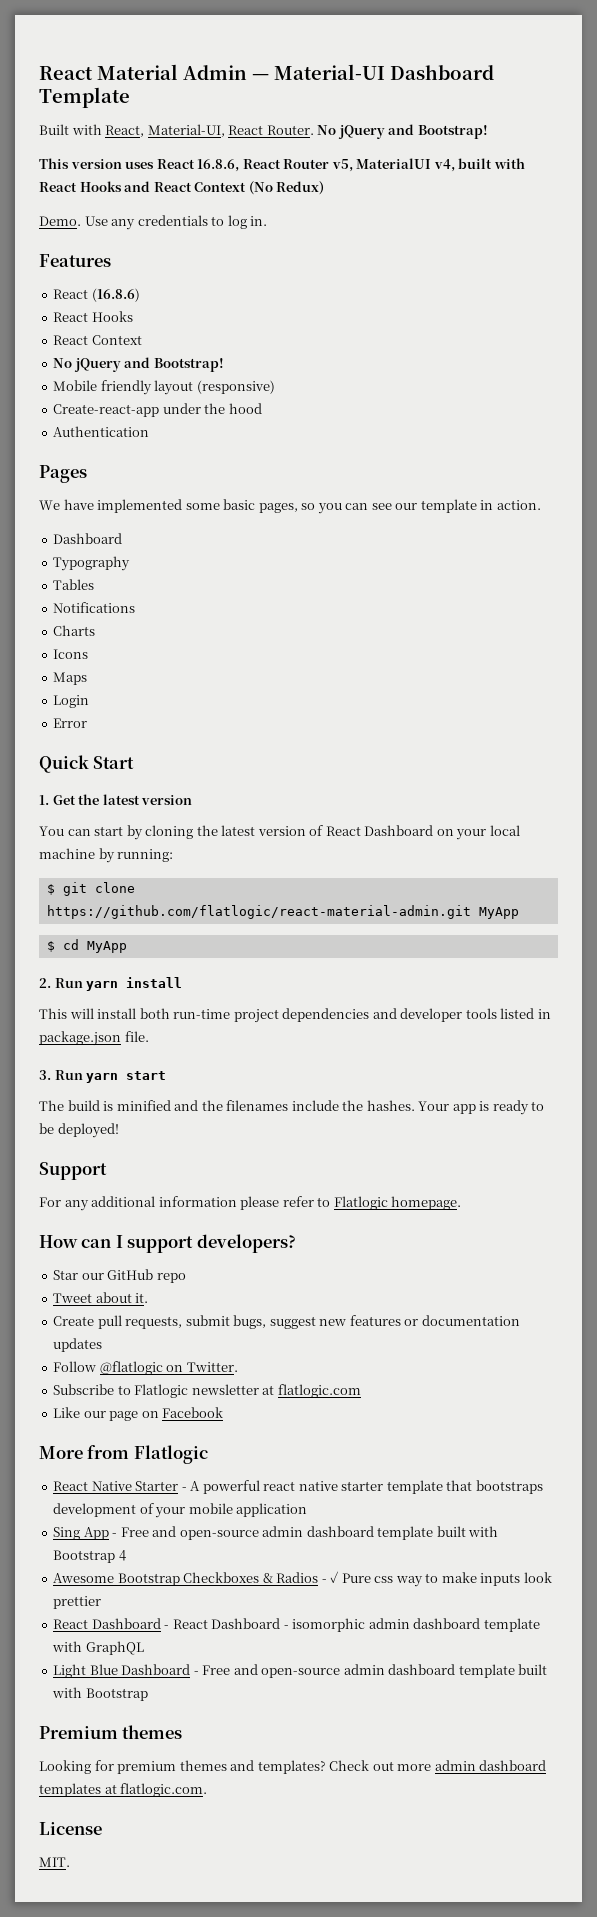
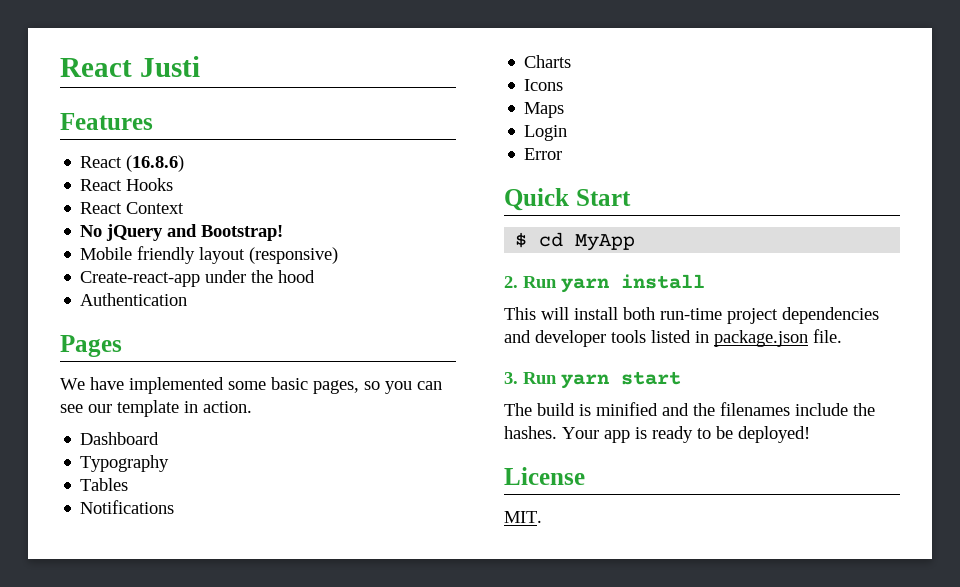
[39,64,494,80] [39,87,130,108] [39,124,488,139] [39,158,525,172] [39,181,325,195] [39,215,268,230] React Material Admin — Material-UI Dashboard Template // Built with React, Material-UI, React Router. No jQuery and Bootstrap! // This version uses React 16.8.6, React Router v5, MaterialUI v4, built with React Hooks and React Context (No Redux) // Demo. Use any credentials to log in. -> [60,56,200,77] React Justi
[39,794,193,805] [39,825,520,840] [39,848,174,863] [46,882,135,896] [46,905,519,919] // 1. Get the latest version // You can start by cloning the latest version of React Dashboard on your local machine by running: // $ git clone https://github.com/flatlogic/react-material-admin.git MyApp -> (631, 197) none
[39,1162,107,1180] [39,1196,462,1211] [39,1234,296,1253] [53,1269,186,1283] [53,1292,149,1303] [53,1315,520,1329] [53,1338,103,1352] [53,1361,238,1375] [53,1384,361,1398] [53,1407,224,1421] [39,1445,208,1464] [53,1480,543,1494] [53,1503,308,1518] [53,1526,499,1540] [53,1550,126,1563] [53,1571,552,1587] [53,1596,102,1609] [53,1618,540,1632] [52,1641,144,1655] [53,1664,548,1678] [52,1687,148,1701] [39,1725,183,1739] [39,1760,547,1774] [39,1783,208,1797] // Support // For any additional information please refer to Flatlogic homepage. // How can I support developers? // Star our GitHub repo // Tweet about it. // Create pull requests, submit bugs, suggest new features or documentation updates // Follow @flatlogic on Twitter. // Subscribe to Flatlogic newsletter at flatlogic.com // Like our page on Facebook // More from Flatlogic // React Native Starter - A powerful react native starter template that bootstraps development of your mobile application // Sing App - Free and open-source admin dashboard template built with Bootstrap 4 // Awesome Bootstrap Checkboxes & Radios - ✓ Pure css way to make inputs look prettier // React Dashboard - React Dashboard - isomorphic admin dashboard template with GraphQL // Light Blue Dashboard - Free and open-source admin dashboard template built with Bootstrap // Premium themes // Looking for premium themes and templates? Check out more admin dashboard templates at flatlogic.com. -> (810, 434) none

